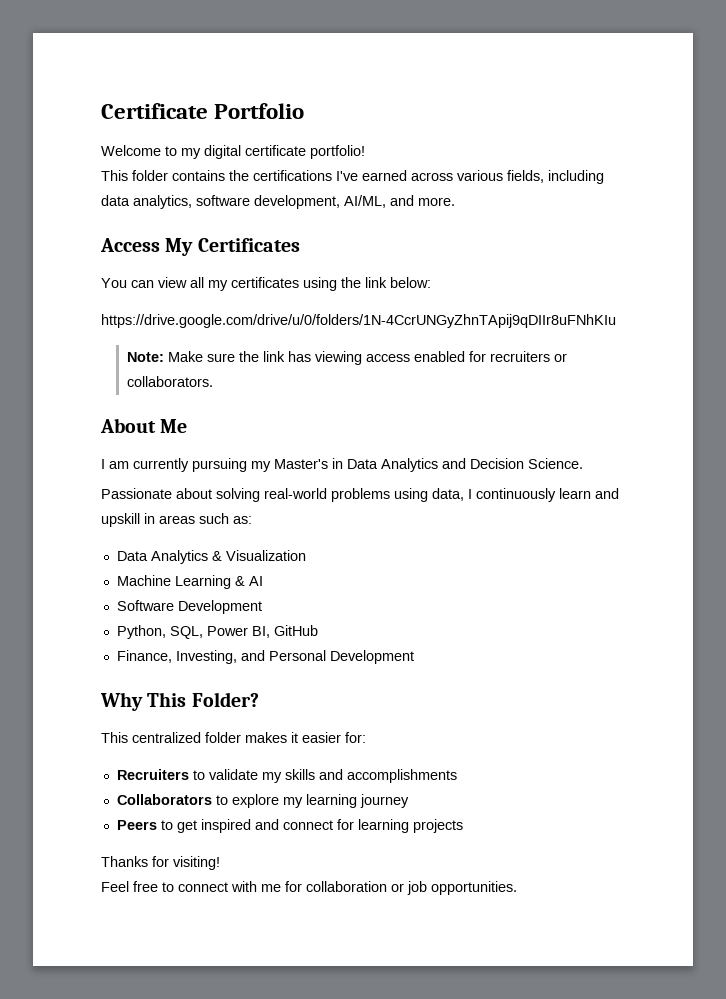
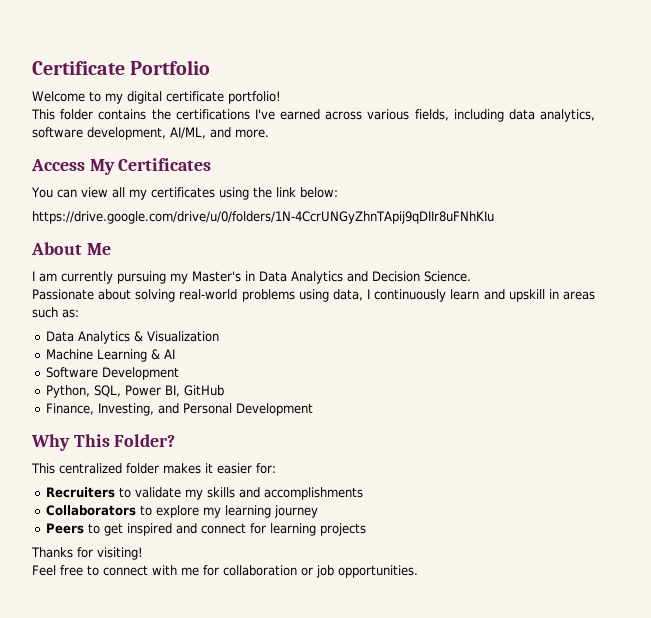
[126,351,567,365] [126,376,213,387] // Note: Make sure the link has viewing access enabled for recruiters or collaborators. -> (494, 217) none

